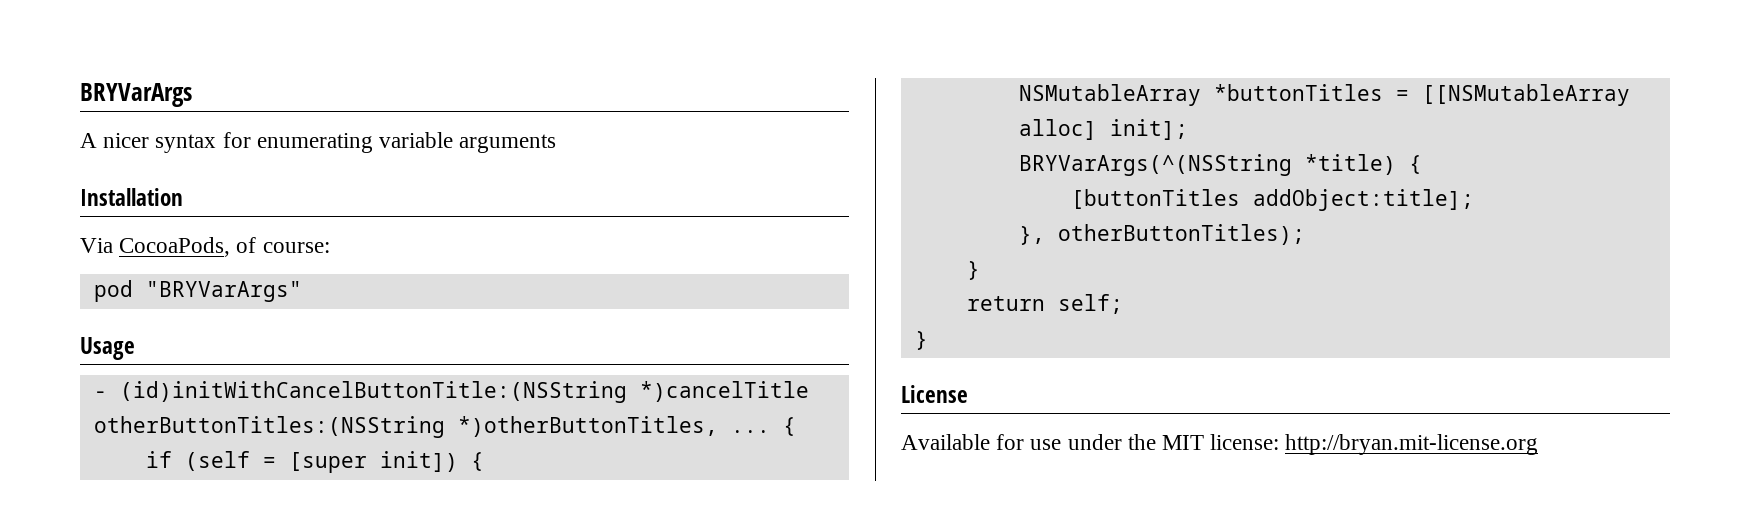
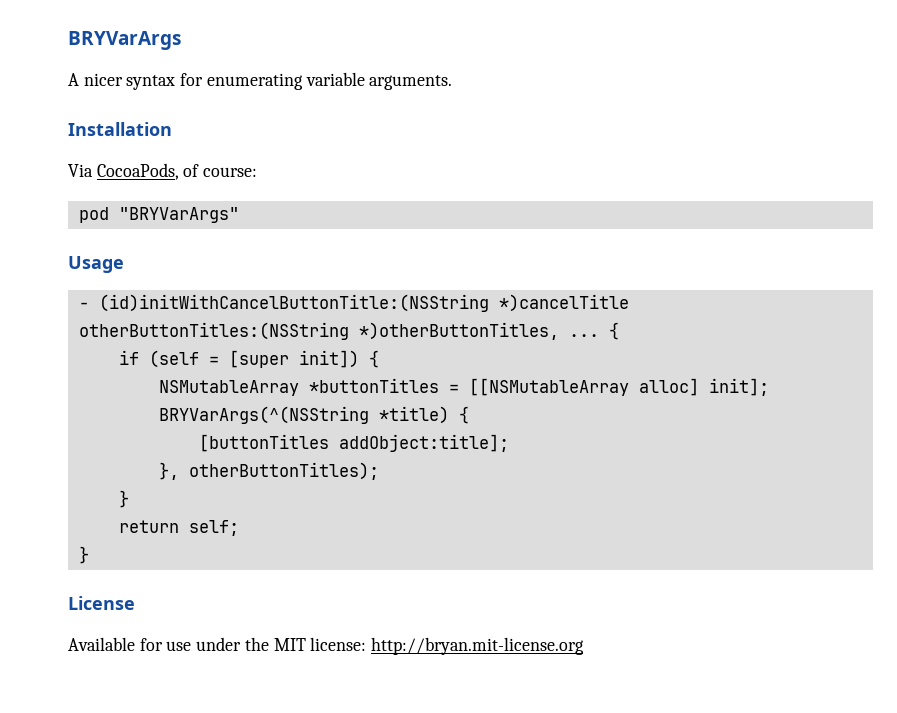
[459,134,557,153] arguments -> [369,75,453,90] arguments.

